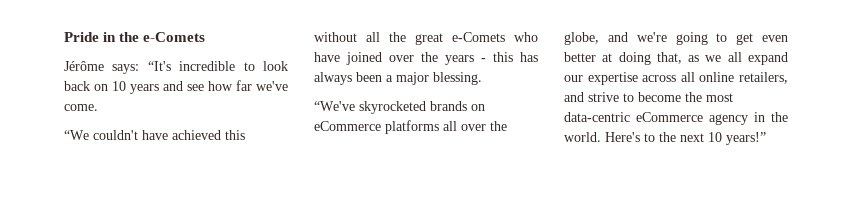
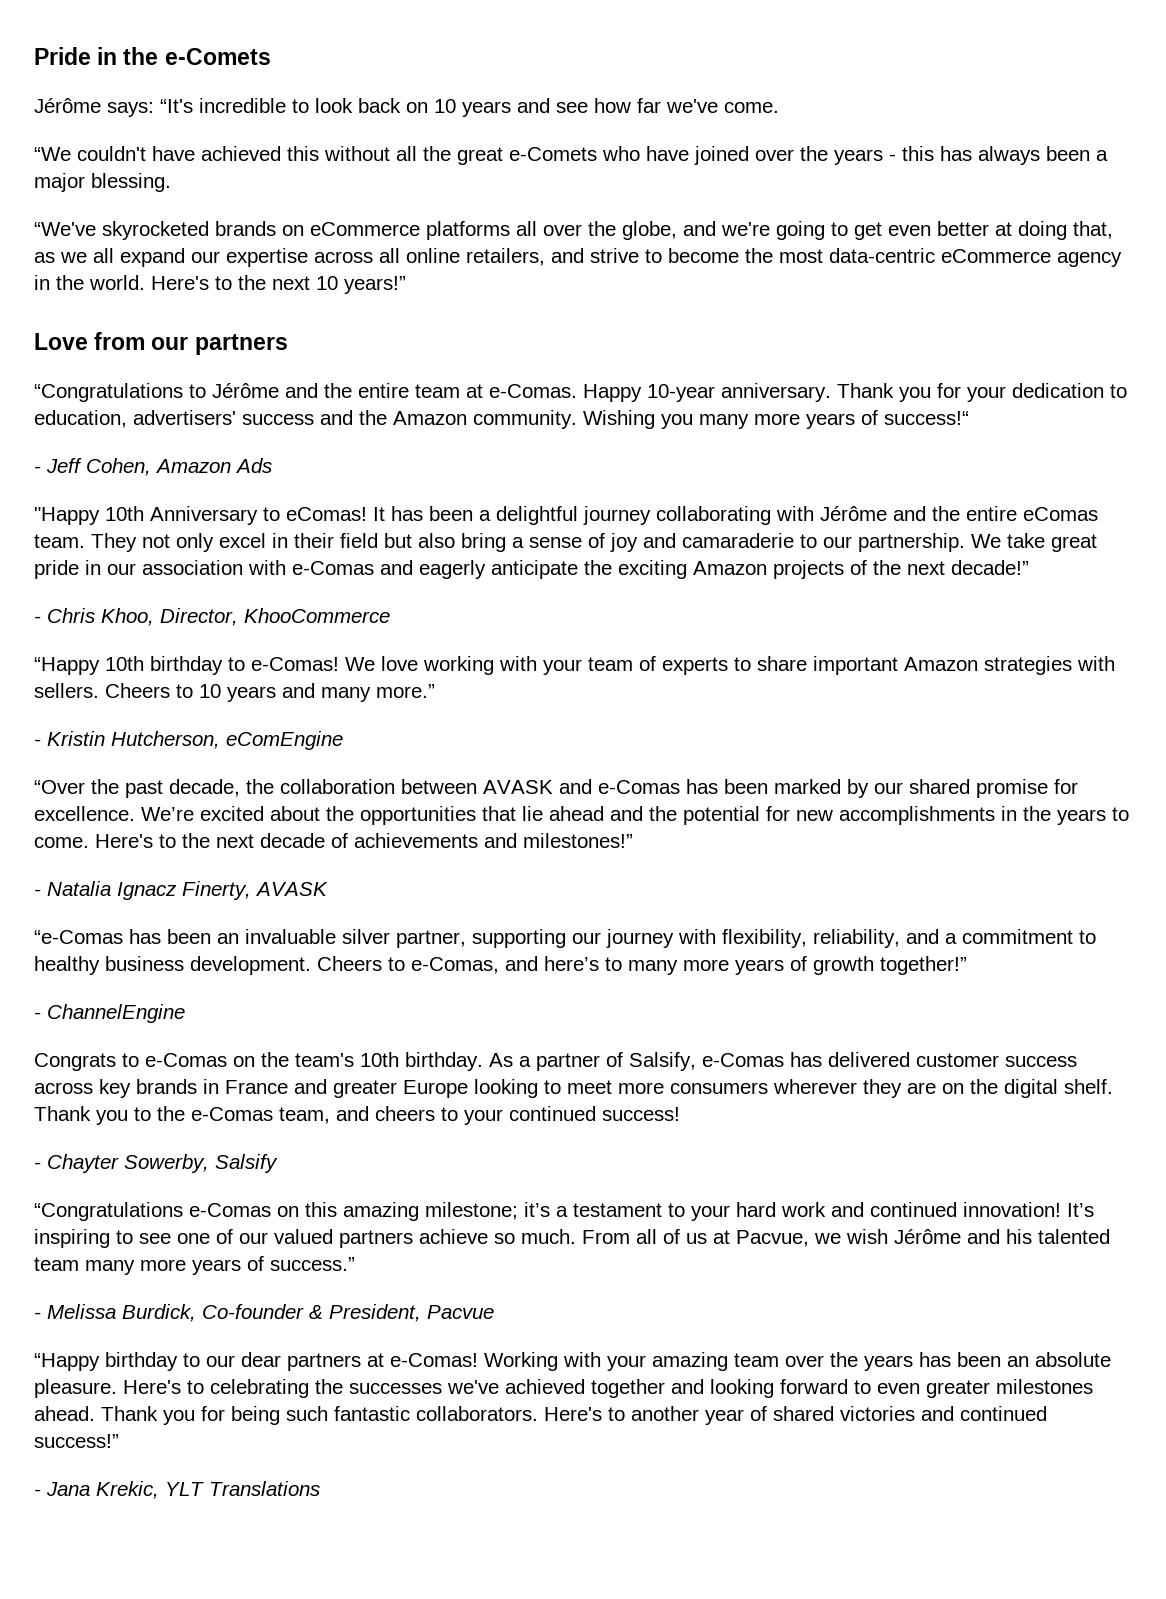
(766, 138) none -> [34,332,288,355] [34,383,1127,402] [34,410,969,429] [34,458,272,476] [34,506,1098,525] [34,533,1097,552] [34,560,1029,579] [34,608,390,626] [34,656,1115,675] [34,683,435,702] [34,731,343,750] [34,779,1078,798] [34,806,1129,825] [34,833,633,848] [34,881,328,900] [34,929,1096,948] [34,956,967,975] [34,1004,185,1023] [34,1052,1077,1071] [34,1079,1113,1098] [34,1106,680,1125] [34,1154,278,1173] [34,1202,1094,1221] [34,1229,1110,1248] [34,1256,355,1275] [34,1304,494,1322] [34,1352,1111,1371] [34,1379,1093,1398] [34,1406,1047,1425] [34,1434,119,1448] [34,1481,320,1499] // Love from our partners // “Congratulations to Jérôme and the entire team at e-Comas. Happy 10-year anniversary. Thank you for your dedication to education, advertisers' success and the Amazon community. Wishing you many more years of success!“ // - Jeff Cohen, Amazon Ads // "Happy 10th Anniversary to eComas! It has been a delightful journey collaborating with Jérôme and the entire eComas team. They not only excel in their field but also bring a sense of joy and camaraderie to our partnership. We take great pride in our association with e-Comas and eagerly anticipate the exciting Amazon projects of the next decade!” // - Chris Khoo, Director, KhooCommerce // “Happy 10th birthday to e-Comas! We love working with your team of experts to share important Amazon strategies with sellers. Cheers to 10 years and many more.” // - Kristin Hutcherson, eComEngine // “Over the past decade, the collaboration between AVASK and e-Comas has been marked by our shared promise for excellence. We’re excited about the opportunities that lie ahead and the potential for new accomplishments in the years to come. Here's to the next decade of achievements and milestones!” // - Natalia Ignacz Finerty, AVASK // “e-Comas has been an invaluable silver partner, supporting our journey with flexibility, reliability, and a commitment to healthy business development. Cheers to e-Comas, and here’s to many more years of growth together!” // - ChannelEngine // Congrats to e-Comas on the team's 10th birthday. As a partner of Salsify, e-Comas has delivered customer success across key brands in France and greater Europe looking to meet more consumers wherever they are on the digital shelf. Thank you to the e-Comas team, and cheers to your continued success! // - Chayter Sowerby, Salsify // “Congratulations e-Comas on this amazing milestone; it’s a testament to your hard work and continued innovation! It’s inspiring to see one of our valued partners achieve so much. From all of us at Pacvue, we wish Jérôme and his talented team many more years of success.” // - Melissa Burdick, Co-founder & President, Pacvue // “Happy birthday to our dear partners at e-Comas! Working with your amazing team over the years has been an absolute pleasure. Here's to celebrating the successes we've achieved together and looking forward to even greater milestones ahead. Thank you for being such fantastic collaborators. Here's to another year of shared victories and continued success!” // - Jana Krekic, YLT Translations

